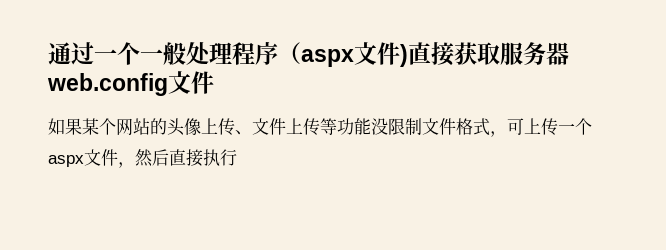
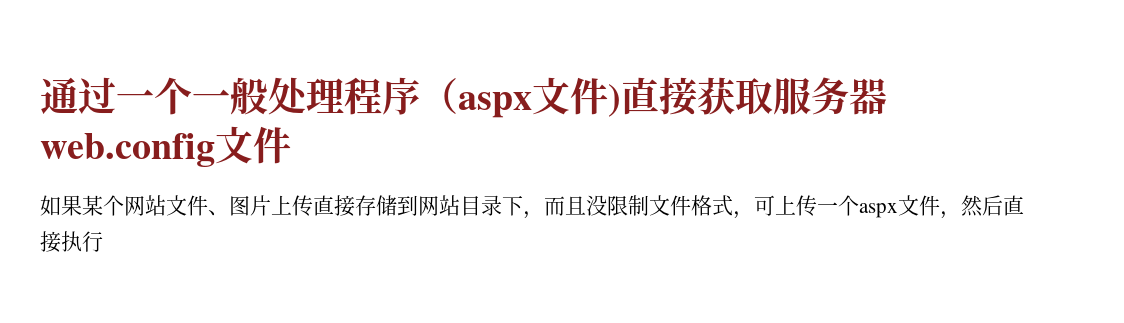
[150,118,371,136] 的头像上传、文件上传等功能 -> [166,195,586,219] 文件、图片上传直接存储到网站目录下，而且

